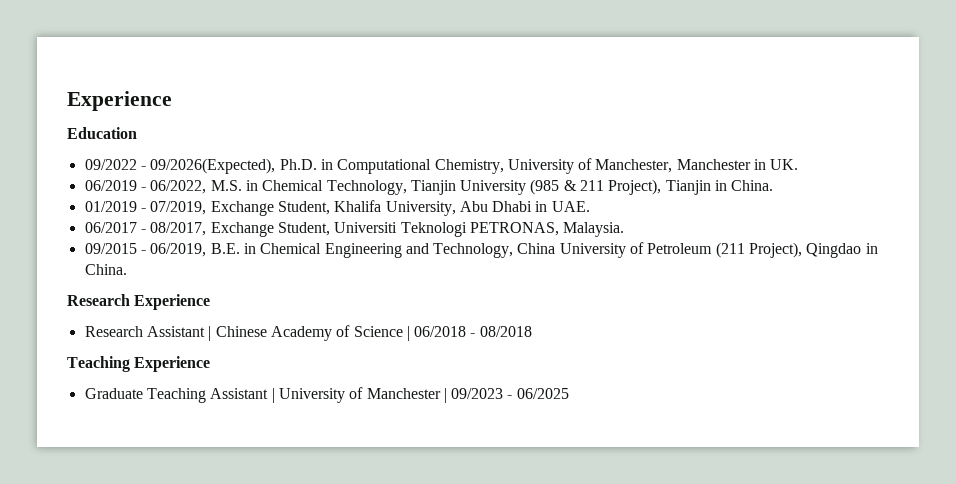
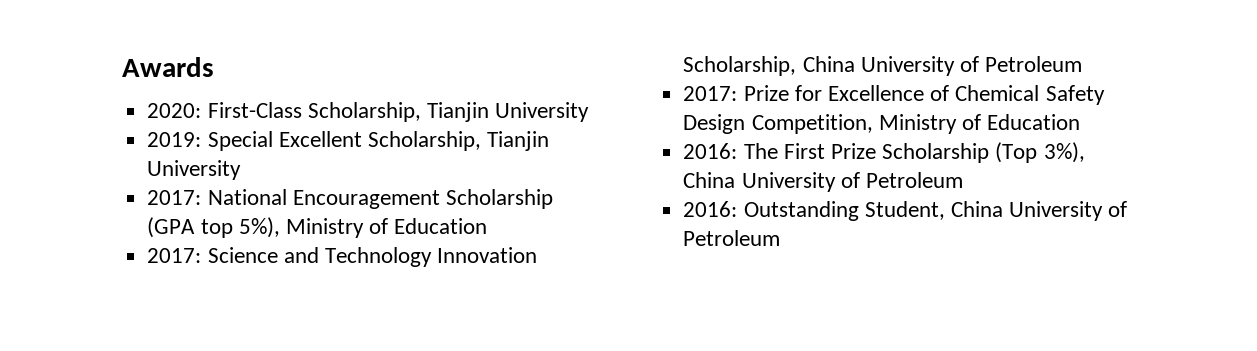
[67,91,172,111] [67,127,137,139] [84,158,799,174] [84,179,774,195] [84,200,590,216] [84,222,625,237] [84,242,878,258] [84,264,127,275] [67,294,211,310] [84,325,532,341] [67,356,211,372] [84,387,569,403] Experience // Education // 09/2022 - 09/2026(Expected), Ph.D. in Computational Chemistry, University of Manchester, Manchester in UK. // 06/2019 - 06/2022, M.S. in Chemical Technology, Tianjin University (985 & 211 Project), Tianjin in China. // 01/2019 - 07/2019, Exchange Student, Khalifa University, Abu Dhabi in UAE. // 06/2017 - 08/2017, Exchange Student, Universiti Teknologi PETRONAS, Malaysia. // 09/2015 - 06/2019, B.E. in Chemical Engineering and Technology, China University of Petroleum (211 Project), Qingdao in China. // Research Experience // Research Assistant | Chinese Academy of Science | 06/2018 - 08/2018 // Teaching Experience // Graduate Teaching Assistant | University of Manchester | 09/2023 - 06/2025 -> [122,57,214,77] [147,102,590,122] [147,131,550,151] [147,160,242,180] [147,189,553,209] [147,217,488,238] [147,247,538,267] [683,56,1083,76] [683,85,1105,105] [683,114,1081,134] [683,142,1085,163] [683,172,963,192] [683,201,1128,221] [683,230,781,246] Awards // 2020: First-Class Scholarship, Tianjin University // 2019: Special Excellent Scholarship, Tianjin University // 2017: National Encouragement Scholarship (GPA top 5%), Ministry of Education // 2017: Science and Technology Innovation Scholarship, China University of Petroleum // 2017: Prize for Excellence of Chemical Safety Design Competition, Ministry of Education // 2016: The First Prize Scholarship (Top 3%), China University of Petroleum // 2016: Outstanding Student, China University of Petroleum

